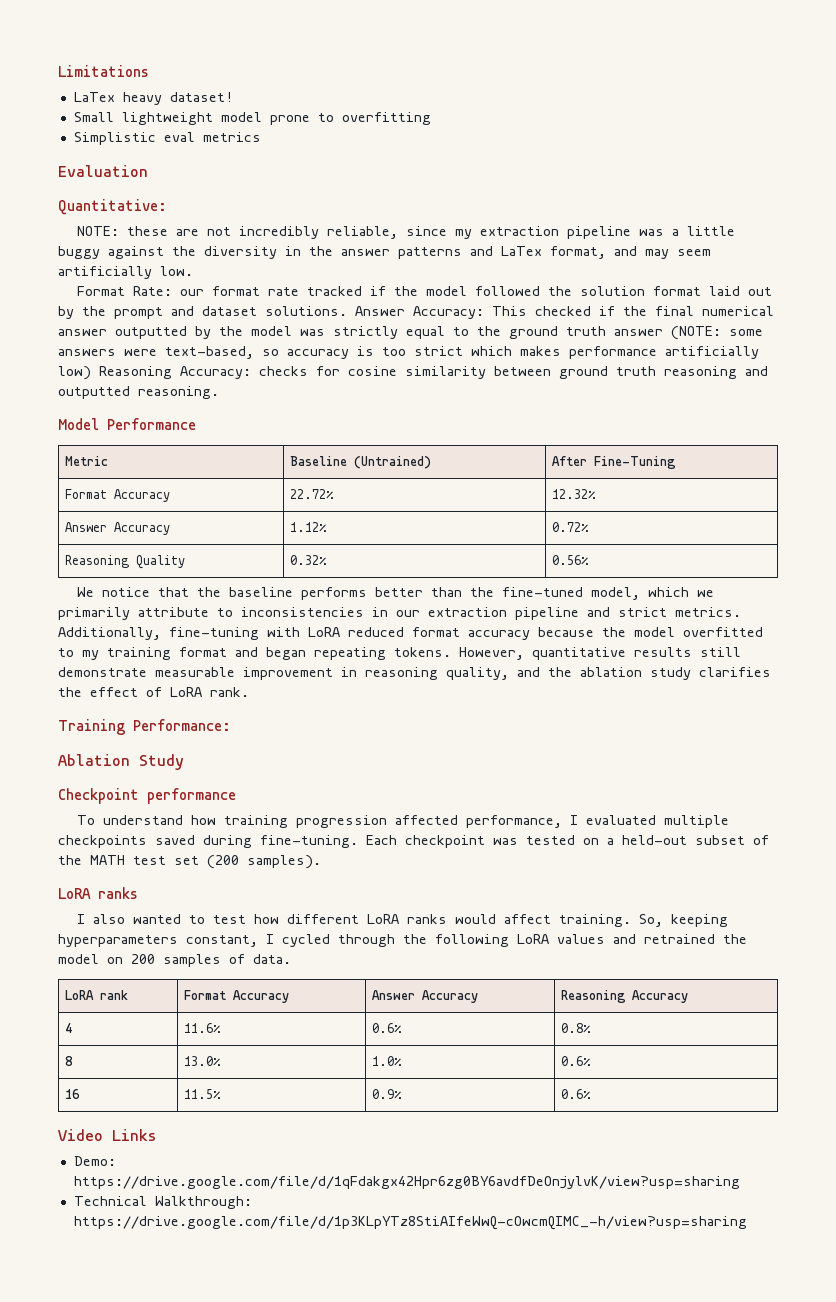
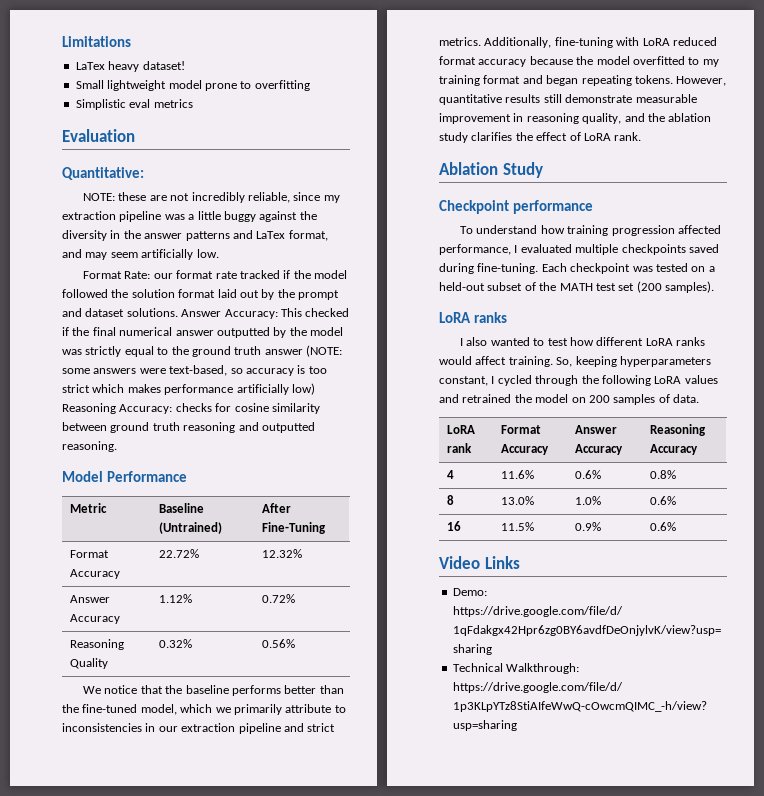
[58,719,231,735] // Training Performance: -> (642, 136) none

